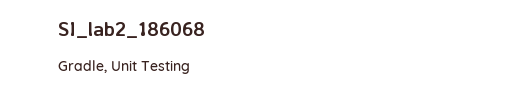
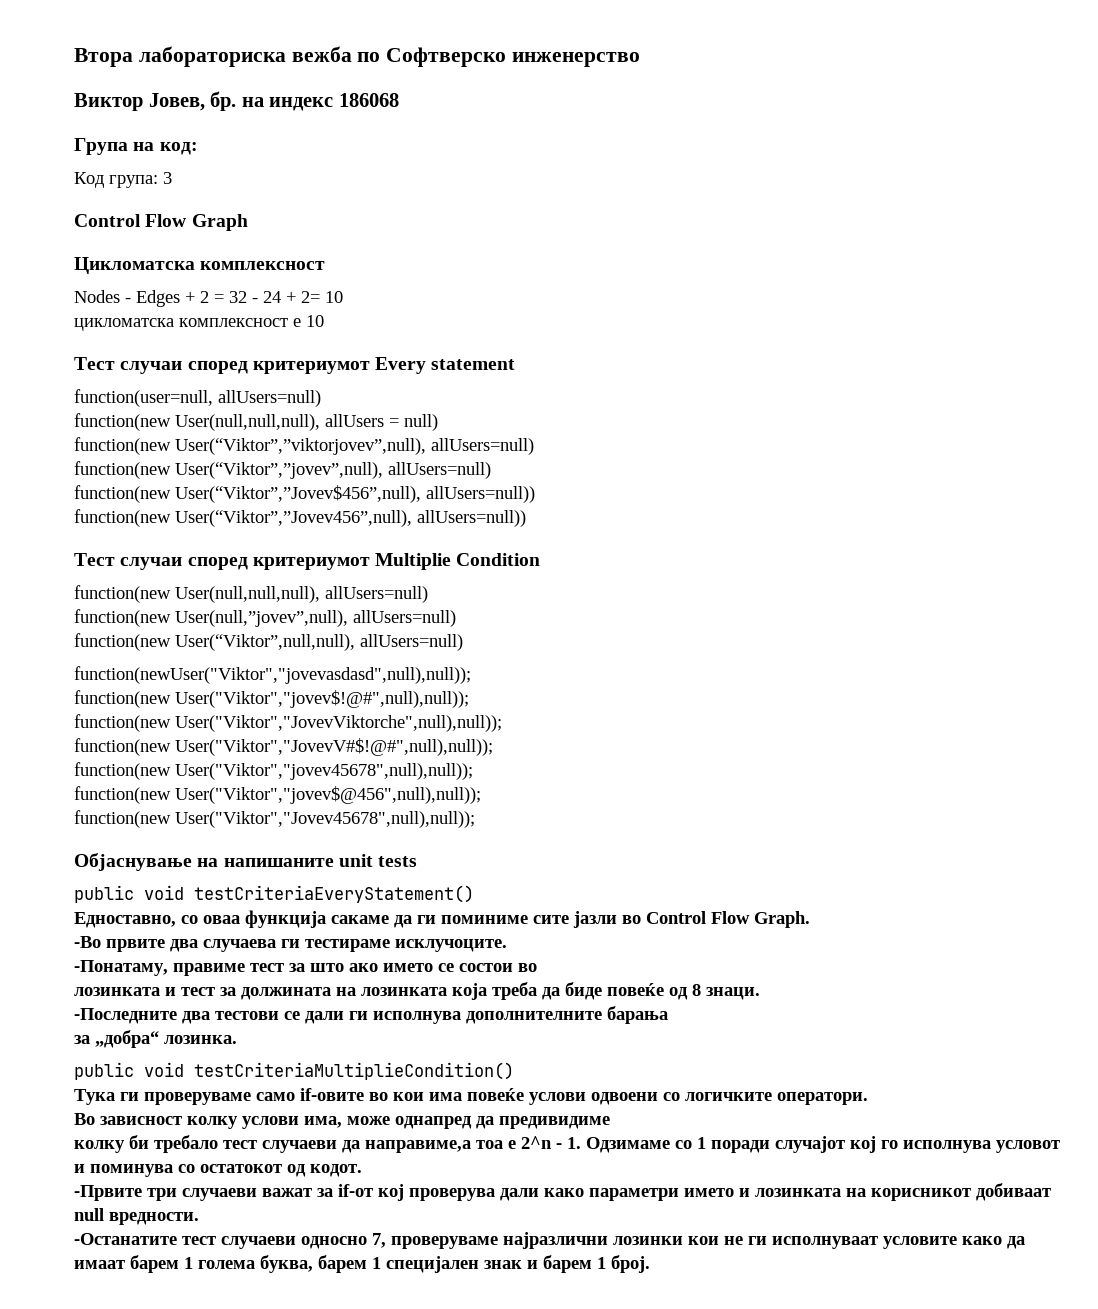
[58,22,205,38] [58,60,190,74] SI_lab2_186068 // Gradle, Unit Testing -> [74,46,641,67] [74,91,399,111] [74,138,198,155] [74,172,172,188] [74,214,248,231] [74,257,326,274] [74,290,343,307] [74,315,324,331] [74,357,516,374] [74,389,321,407] [74,413,438,431] [74,437,534,455] [74,461,491,479] [74,485,535,503] [74,509,526,527] [74,553,541,570] [74,585,428,603] [74,609,456,627] [74,633,463,651] [74,666,471,684] [74,690,469,708] [74,714,502,732] [74,738,493,756] [74,762,473,780] [74,786,481,804] [74,810,475,828] [74,853,418,871] [74,885,474,903] [74,910,810,928] [74,936,507,952] [74,960,537,976] [74,982,760,1000] [74,1006,668,1024] [74,1030,237,1048] [74,1062,514,1080] [74,1088,868,1105] [74,1113,610,1129] [74,1135,1060,1153] [74,1164,362,1177] [74,1183,1051,1201] [74,1208,199,1225] [74,1232,1025,1249] [74,1255,650,1273] Втора лабораториска вежба по Софтверско инженерство // Виктор Јовев, бр. на индекс 186068 // Група на код: // Код група: 3 // Control Flow Graph // Цикломатска комплексност // Nodes - Edges + 2 = 32 - 24 + 2= 10 // цикломатска комплексност е 10 // Тест случаи според критериумот Every statement // function(user=null, allUsers=null) // function(new User(null,null,null), allUsers = null) // function(new User(“Viktor”,”viktorjovev”,null), allUsers=null) // function(new User(“Viktor”,”jovev”,null), allUsers=null) // function(new User(“Viktor”,”Jovev$456”,null), allUsers=null)) // function(new User(“Viktor”,”Jovev456”,null), allUsers=null)) // Тест случаи според критериумот Multiplie Condition // function(new User(null,null,null), allUsers=null) // function(new User(null,”jovev”,null), allUsers=null) // function(new User(“Viktor”,null,null), allUsers=null) // function(newUser("Viktor","jovevasdasd",null),null)); // function(new User("Viktor","jovev$!@#",null),null)); // function(new User("Viktor","JovevViktorche",null),null)); // function(new User("Viktor","JovevV#$!@#",null),null)); // function(new User("Viktor","jovev45678",null),null)); // function(new User("Viktor","jovev$@456",null),null)); // function(new User("Viktor","Jovev45678",null),null)); // Објаснување на напишаните unit tests // public void testCriteriaEveryStatement() // Едноставно, со оваа функција сакаме да ги поминиме сите јазли во Control Flow Graph. // -Во првите два случаева ги тестираме исклучоците. // -Понатаму, правиме тест за што ако името се состои во // лозинката и тест за должината на лозинката која треба да биде повеќе од 8 знаци. // -Последните два тестови се дали ги исполнува дополнителните барања // за „добра“ лозинка. // public void testCriteriaMultiplieCondition() // Тука ги проверуваме само if-овите во кои има повеќе услови одвоени со логичките оператори. // Во зависност колку услови има, може однапред да предивидиме // колку би требало тест случаеви да направиме,а тоа е 2^n - 1. Одзимаме со 1 поради случајот кој го исполнува условот и поминува со остатокот од кодот. // -Првите три случаеви важат за if-от кој проверува дали како параметри името и лозинката на корисникот добиваат null вредности. // -Останатите тест случаеви односно 7, проверуваме најразлични лозинки кои не ги исполнуваат условите како да имаат барем 1 голема буква, барем 1 специјален знак и барем 1 број.

